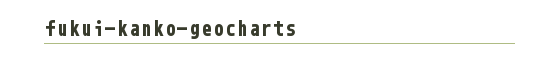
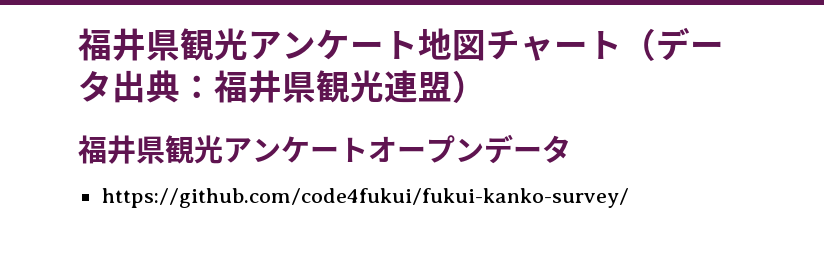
[44,20,296,39] fukui-kanko-geocharts -> [78,27,724,61] [78,70,486,103] [78,134,571,164] [101,188,629,208] 福井県観光アンケート地図チャート（データ出典：福井県観光連盟） // 福井県観光アンケートオープンデータ // https://github.com/code4fukui/fukui-kanko-survey/

